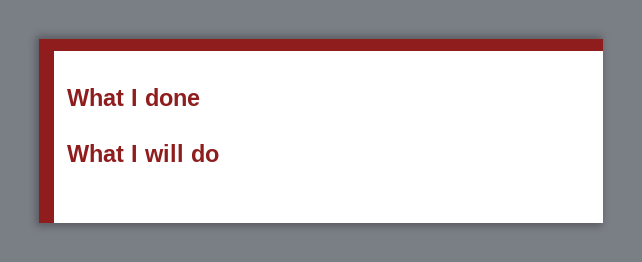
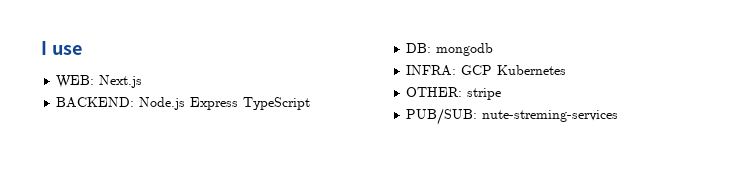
[67,88,200,106] [67,144,219,162] What I done // What I will do -> [41,41,82,55] [56,75,143,88] [56,97,311,110] [406,43,494,56] [406,65,567,76] [406,87,502,100] [406,108,619,125] I use // WEB: Next.js // BACKEND: Node.js Express TypeScript // DB: mongodb // INFRA: GCP Kubernetes // OTHER: stripe // PUB/SUB: nute-streming-services

